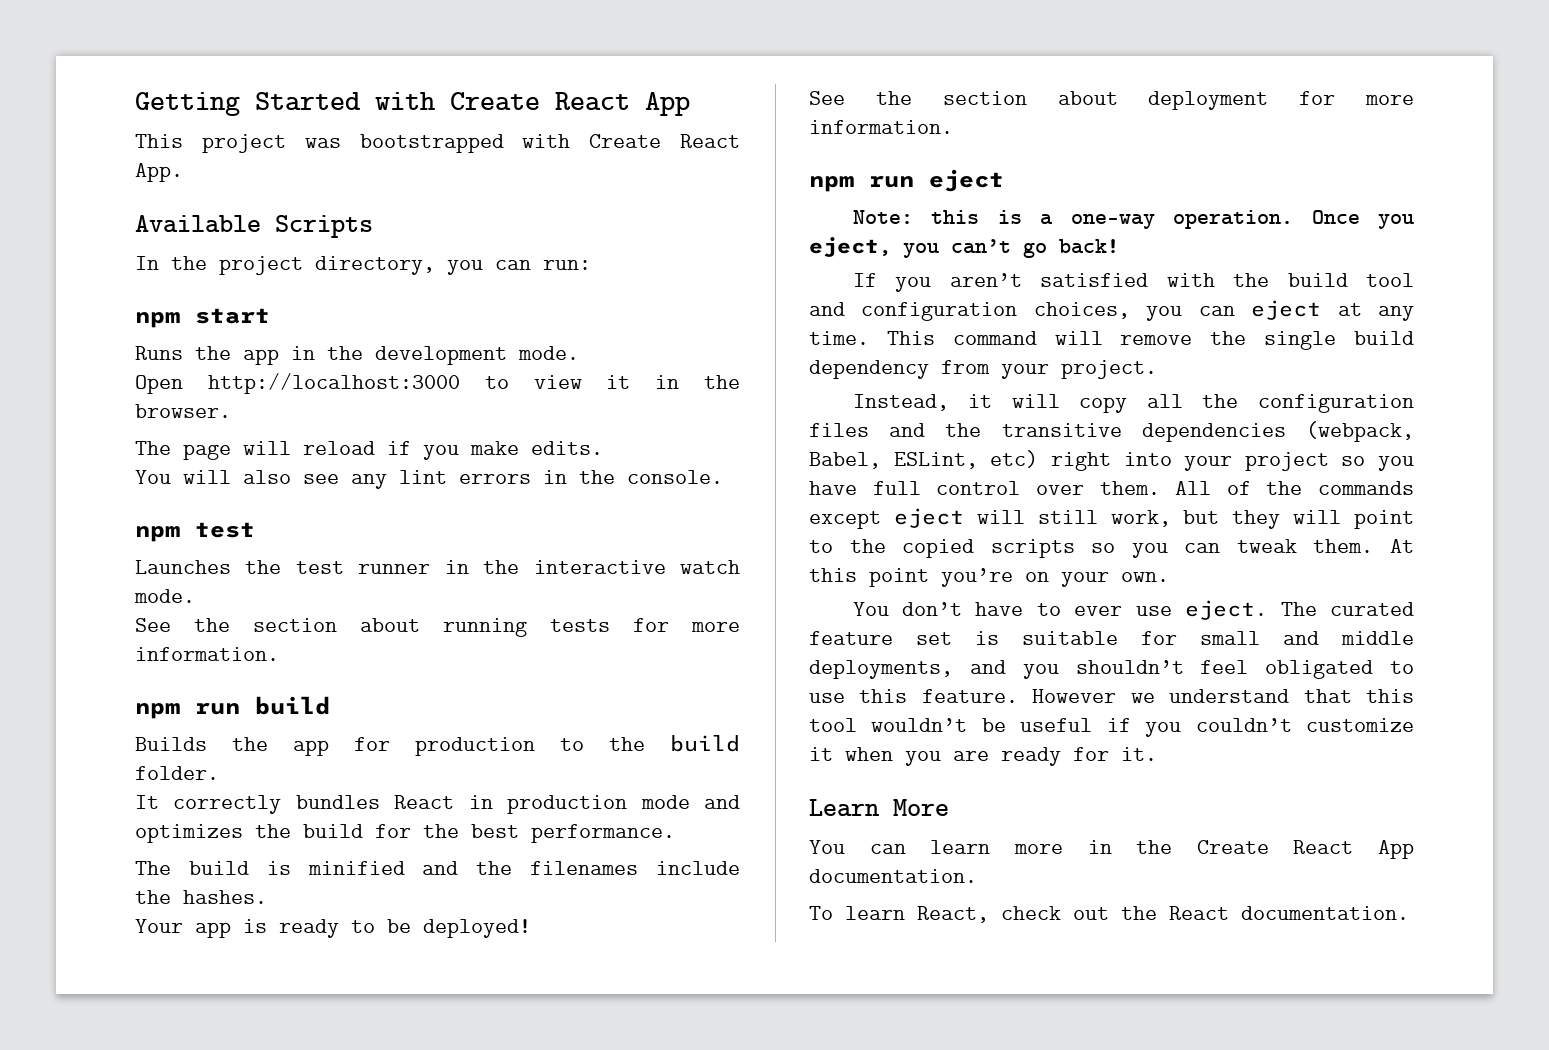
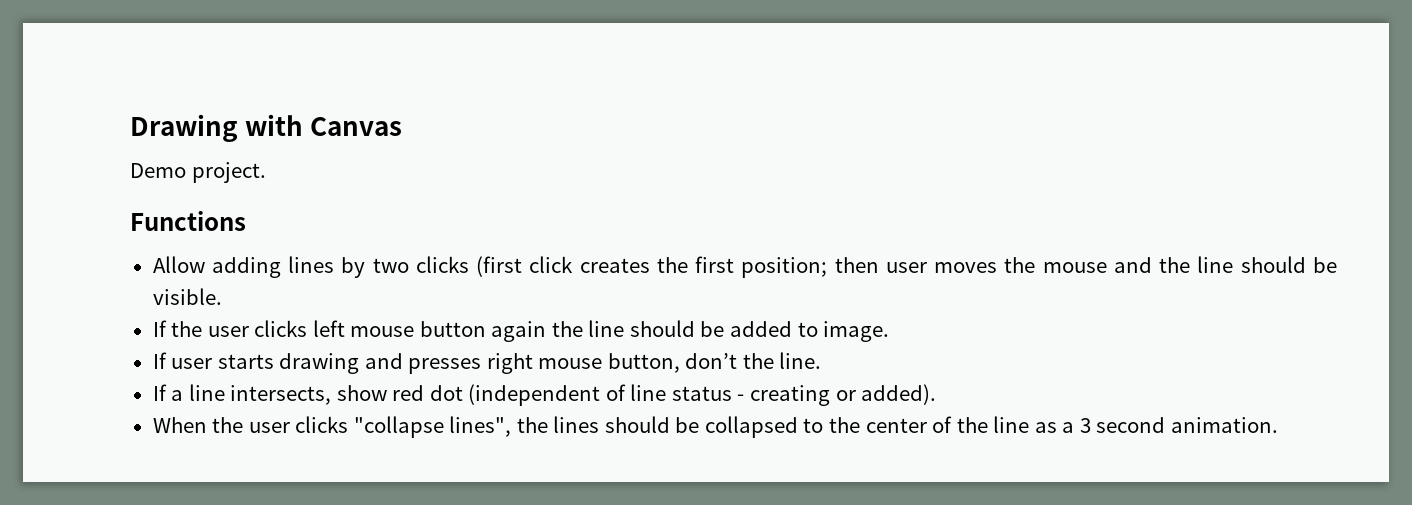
[135,92,690,116] [135,134,740,153] [135,163,183,182] [135,215,373,238] [135,256,591,275] [135,308,270,328] [135,346,579,365] [135,373,740,394] [135,404,231,418] [135,441,603,460] [135,470,723,489] [135,522,255,542] [135,560,741,574] [134,589,195,603] [135,618,740,637] [135,647,279,661] [135,696,330,719] [135,735,740,756] [135,766,219,780] [135,795,741,814] [135,824,675,843] [135,861,740,875] [135,890,267,904] [135,919,531,938] [809,91,1414,110] [809,120,953,134] [809,169,1004,192] [852,210,1414,229] [809,237,1119,258] [852,273,1414,292] [809,300,1414,321] [809,331,1414,350] [809,360,1157,379] [852,394,1414,413] [809,421,1414,442] [809,450,1414,471] [809,481,1414,495] [809,508,1414,529] [809,539,1414,558] [809,568,1169,587] [852,600,1414,620] [809,631,1414,645] [809,660,1414,679] [809,689,1414,703] [809,718,1414,737] [809,747,1157,766] [809,799,949,817] [809,840,1414,859] [809,869,977,883] [809,906,1409,923] Getting Started with Create React App // This project was bootstrapped with Create React App. // Available Scripts // In the project directory, you can run: // npm start // Runs the app in the development mode. // Open http://localhost:3000 to view it in the browser. // The page will reload if you make edits. // You will also see any lint errors in the console. // npm test // Launches the test runner in the interactive watch mode. // See the section about running tests for more information. // npm run build // Builds the app for production to the build folder. // It correctly bundles React in production mode and optimizes the build for the best performance. // The build is minified and the filenames include the hashes. // Your app is ready to be deployed! // See the section about deployment for more information. // npm run eject // Note: this is a one-way operation. Once you eject, you can’t go back! // If you aren’t satisfied with the build tool and configuration choices, you can eject at any time. This command will remove the single build dependency from your project. // Instead, it will copy all the configuration files and the transitive dependencies (webpack, Babel, ESLint, etc) right into your project so you have full control over them. All of the commands except eject will still work, but they will point to the copied scripts so you can tweak them. At this point you’re on your own. // You don’t have to ever use eject. The curated feature set is suitable for small and middle deployments, and you shouldn’t feel obligated to use this feature. However we understand that this tool wouldn’t be useful if you couldn’t customize it when you are ready for it. // Learn More // You can learn more in the Create React App documentation. // To learn React, check out the React documentation. -> [130,114,403,142] [130,162,266,183] [130,211,246,231] [152,256,1338,278] [152,288,222,305] [152,320,890,342] [152,352,822,374] [152,384,937,406] [152,416,1278,438] Drawing with Canvas // Demo project. // Functions // Allow adding lines by two clicks (first click creates the first position; then user moves the mouse and the line should be visible. // If the user clicks left mouse button again the line should be added to image. // If user starts drawing and presses right mouse button, don’t the line. // If a line intersects, show red dot (independent of line status - creating or added). // When the user clicks "collapse lines", the lines should be collapsed to the center of the line as a 3 second animation.

